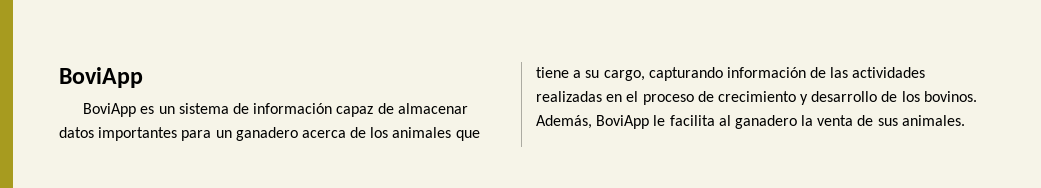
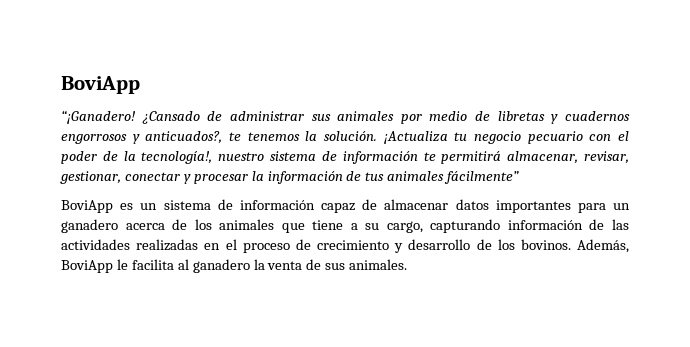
[59,67,143,88] BoviApp -> [61,76,140,94] [61,110,630,124] [61,131,629,144] [61,151,629,164] [60,171,520,184] BoviApp // “¡Ganadero! ¿Cansado de administrar sus animales por medio de libretas y cuadernos engorrosos y anticuados?, te tenemos la solución. ¡Actualiza tu negocio pecuario con el poder de la tecnología!, nuestro sistema de información te permitirá almacenar, revisar, gestionar, conectar y procesar la información de tus animales fácilmente”

